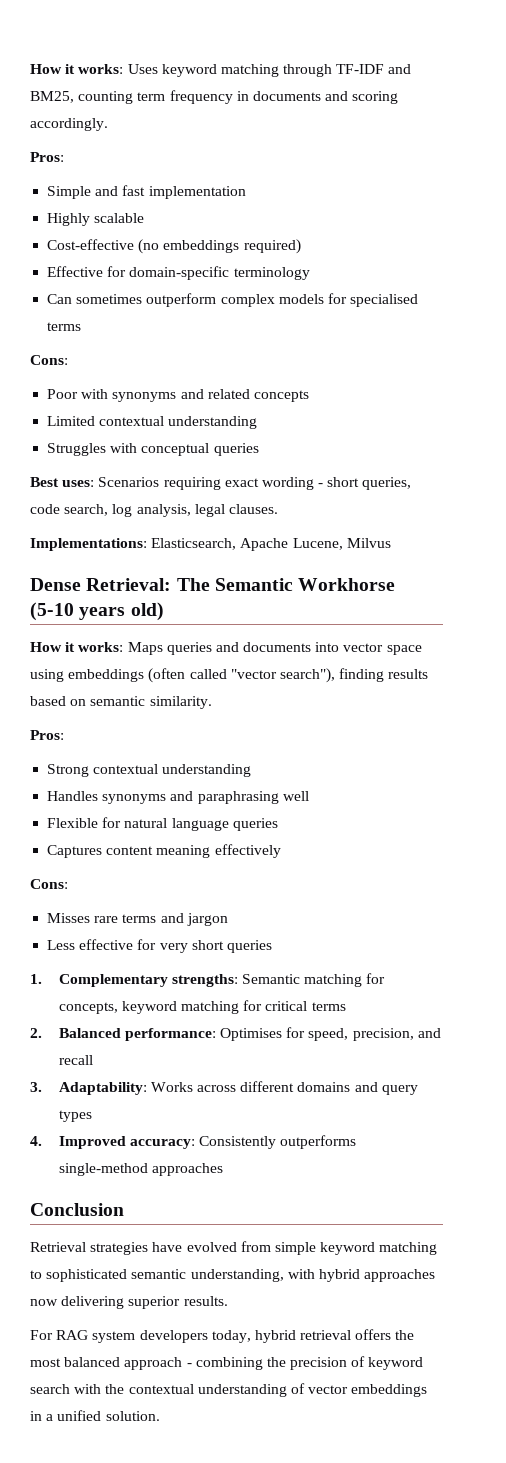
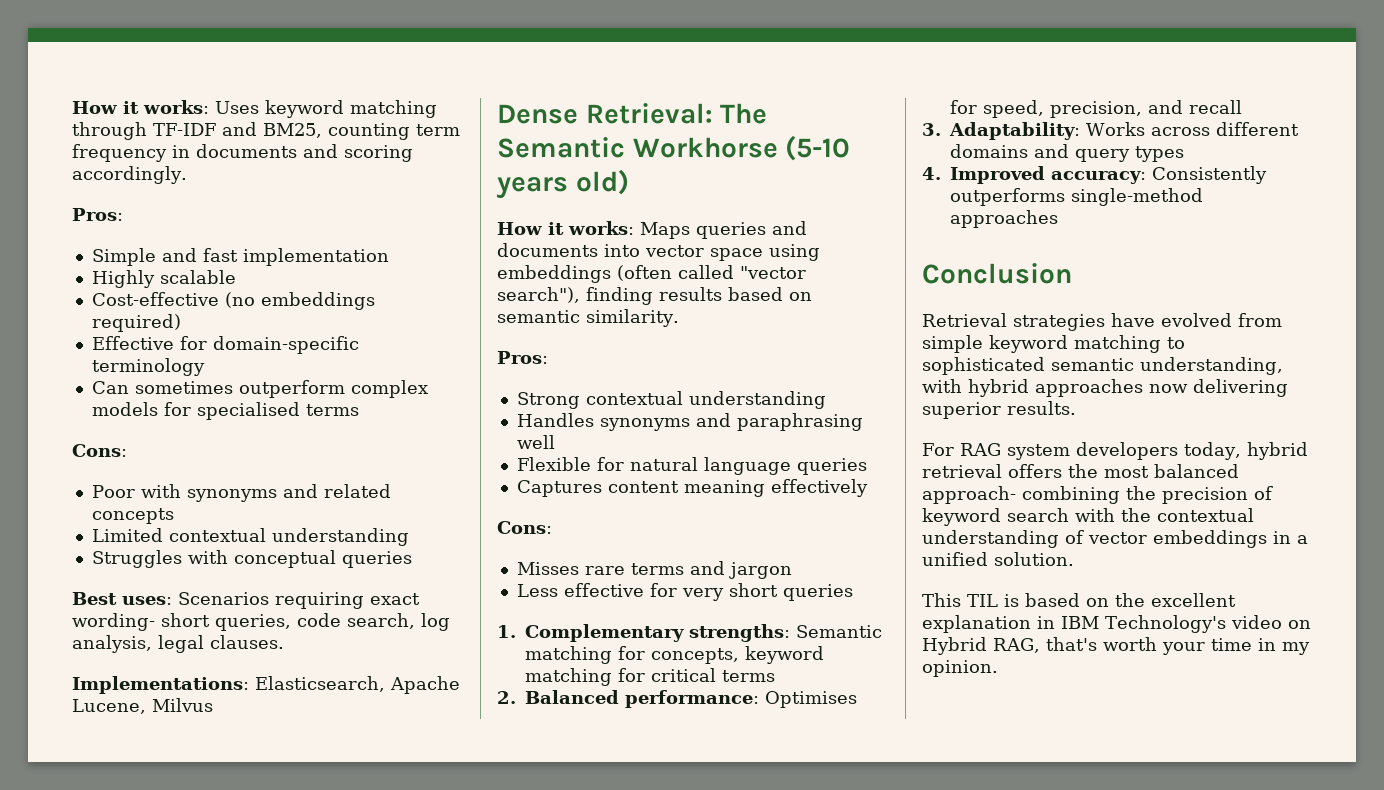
[261,477,324,490] wording - -> [72,613,155,631] wording-
[124,1357,192,1370] approach - -> [922,486,1016,504] approach-
(160, 1416) none -> [922,593,1236,607] [922,615,1311,633] [922,637,1310,655] [922,660,998,677] // This TIL is based on the excellent explanation in IBM Technology's video on Hybrid RAG, that's worth your time in my opinion.

